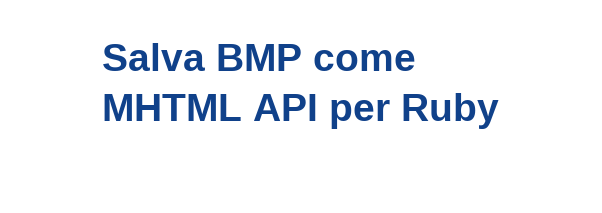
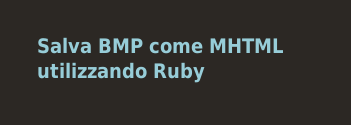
[253,94,390,129] API per -> [37,62,147,79] utilizzando

